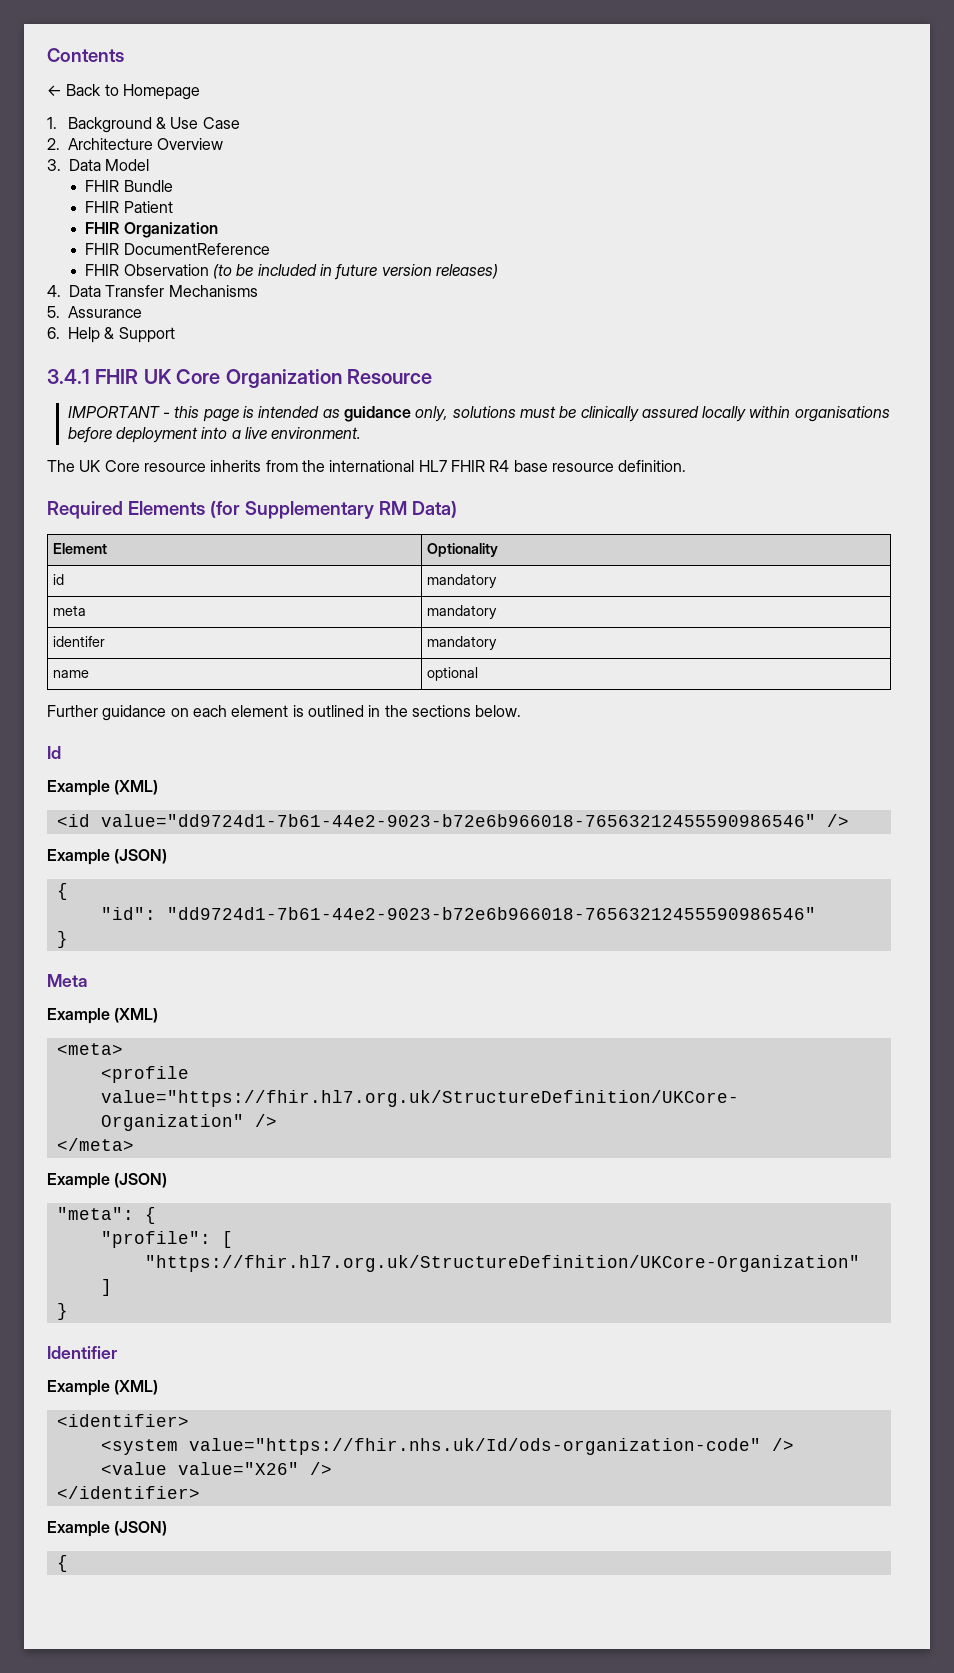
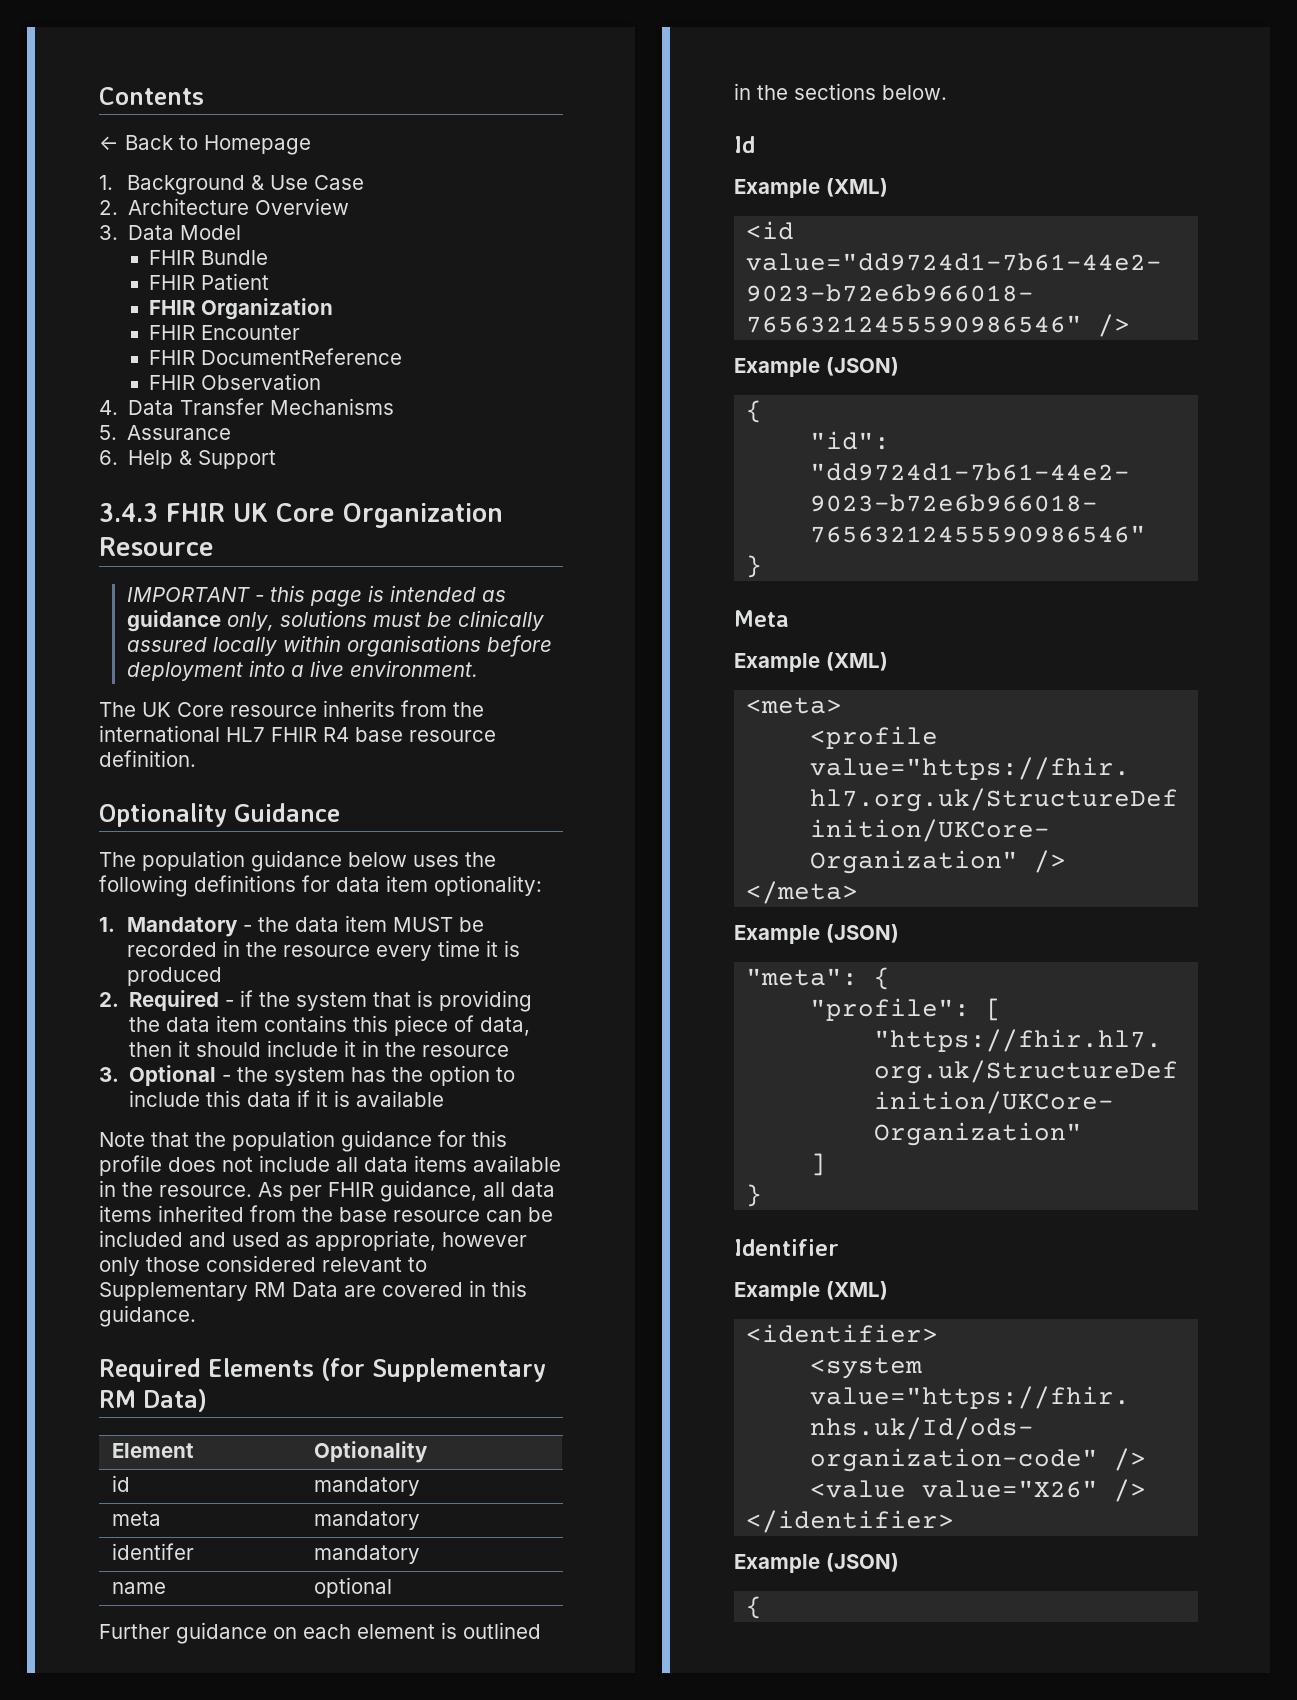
(218, 230) none -> [149,325,301,340] // FHIR Encounter
[212,264,498,280] (to be included in future version releases) -> (322, 381) none
[47,369,90,384] 3.4.1 -> [99,503,158,522] 3.4.3
(687, 466) none -> [99,803,340,827] [99,850,496,872] [99,875,542,897] [99,915,484,937] [126,940,520,961] [126,967,222,986] [99,990,533,1012] [129,1015,531,1036] [129,1040,510,1057] [99,1065,516,1086] [129,1090,445,1107] [99,1130,507,1152] [99,1155,561,1176] [99,1180,555,1202] [99,1205,553,1222] [99,1230,527,1251] [99,1255,427,1276] [99,1280,527,1301] [99,1305,196,1327] // Optionality Guidance // The population guidance below uses the following definitions for data item optionality: // 1. Mandatory - the data item MUST be recorded in the resource every time it is produced // 2. Required - if the system that is providing the data item contains this piece of data, then it should include it in the resource // 3. Optional - the system has the option to include this data if it is available // Note that the population guidance for this profile does not include all data items available in the resource. As per FHIR guidance, all data items inherited from the base resource can be included and used as appropriate, however only those considered relevant to Supplementary RM Data are covered in this guidance.

